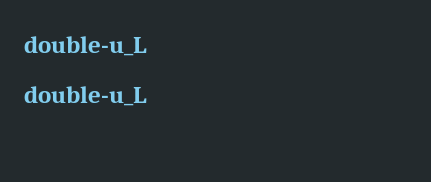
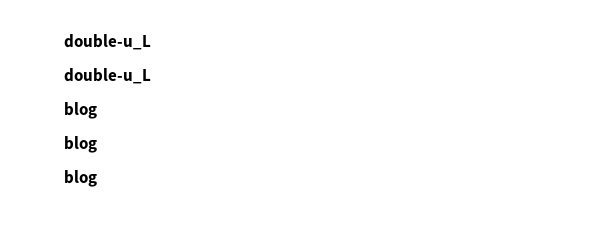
(147, 96) none -> [64,102,97,119] [64,136,97,153] [64,170,97,187] // blog // blog // blog

